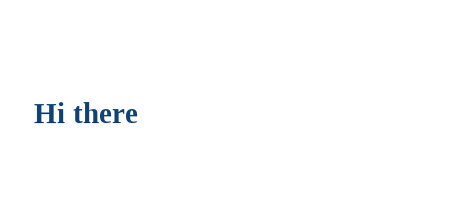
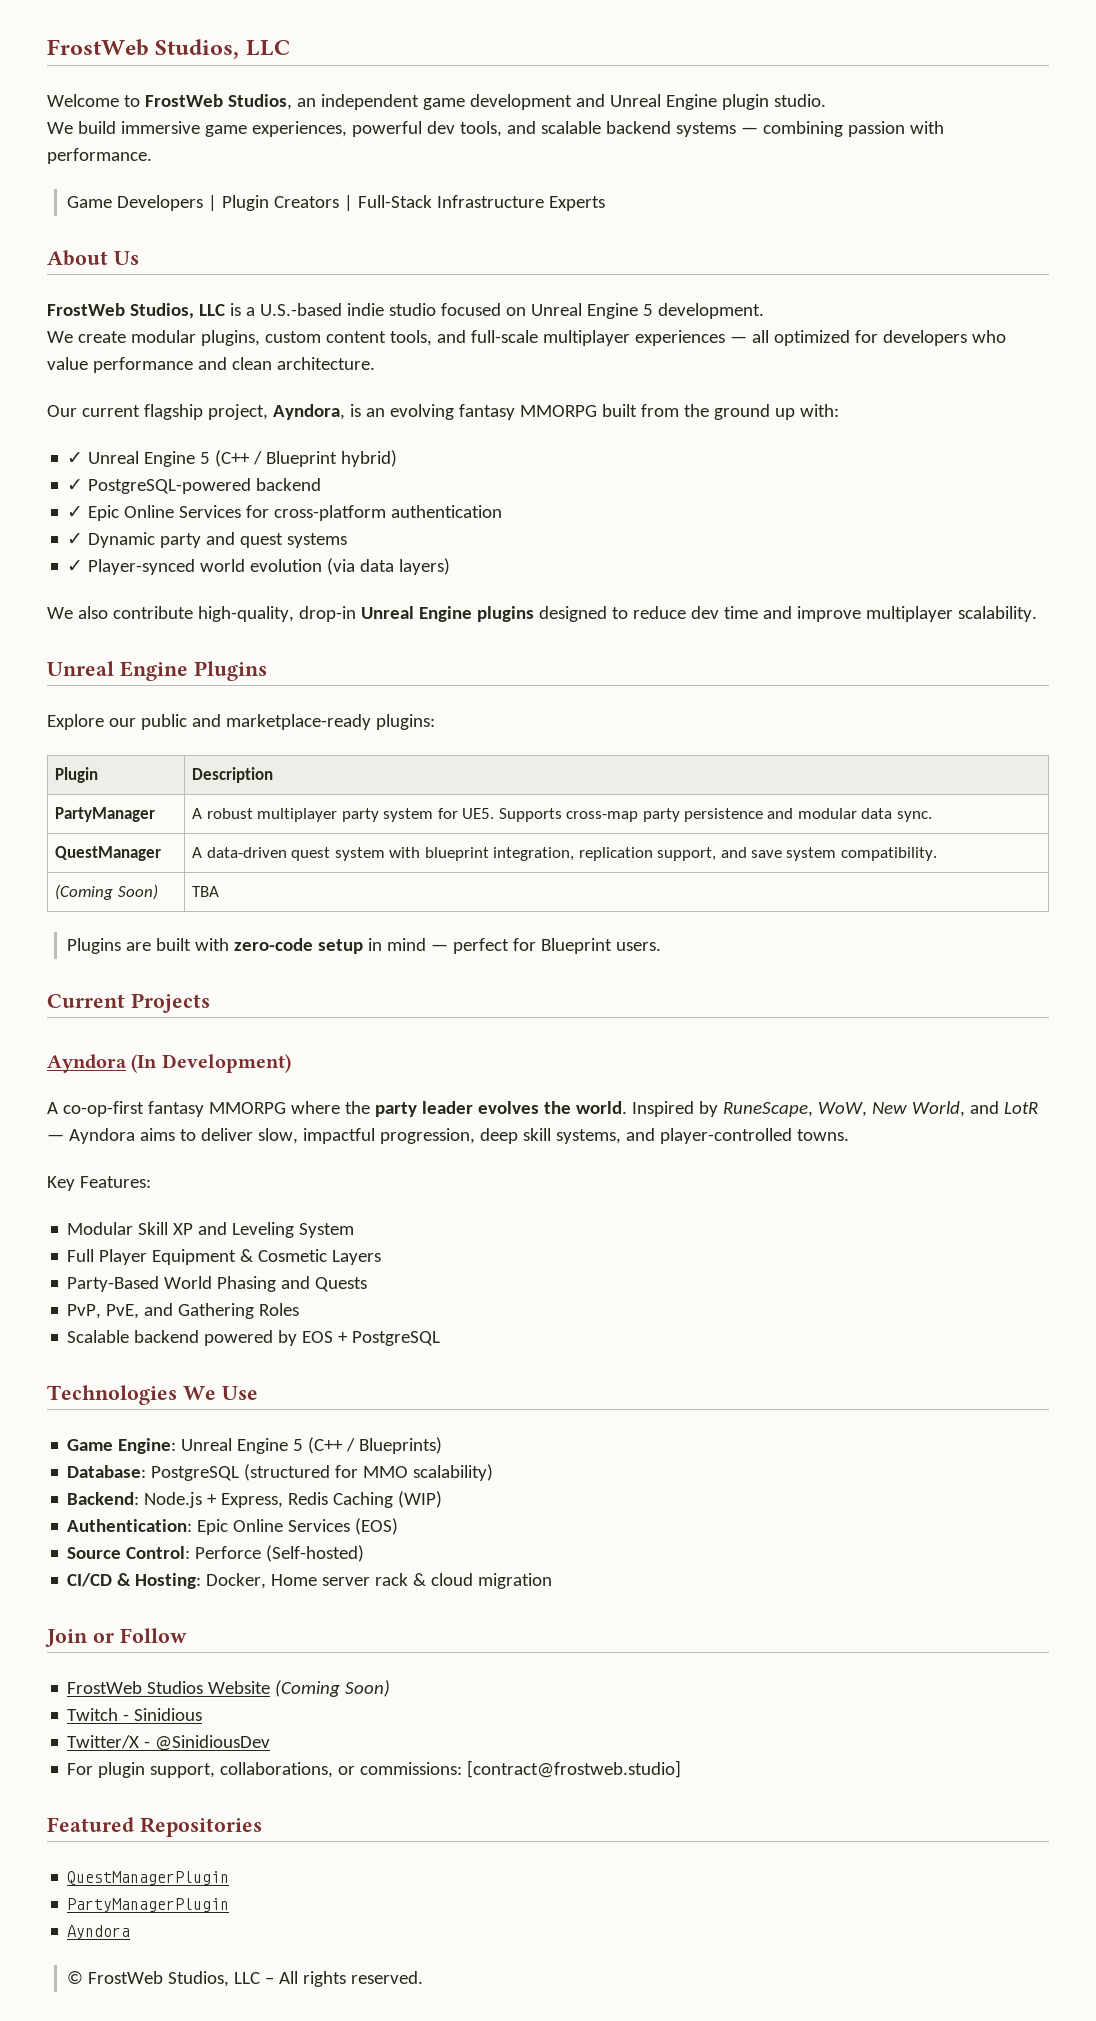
[33,102,139,124] Hi there -> [47,39,291,59] [47,94,826,110] [47,121,944,137] [47,148,152,164] [67,195,606,211] [47,250,139,266] [47,303,764,319] [47,330,1006,346] [47,357,375,373] [47,404,839,420] [67,450,398,467] [67,478,322,494] [67,505,503,521] [67,532,348,548] [67,558,451,575] [47,606,1037,622] [47,661,267,681] [47,714,435,730] [55,767,99,783] [192,767,274,783] [55,807,156,822] [192,808,932,822] [55,846,162,861] [192,847,937,861] [55,884,158,900] [192,886,220,897] [67,938,662,954] [47,993,210,1013] [47,1054,291,1073] [47,1101,1038,1117] [47,1128,849,1144] [47,1176,151,1191] [67,1222,355,1238] [67,1249,382,1265] [67,1276,368,1292] [67,1303,300,1319] [67,1330,441,1346] [47,1385,258,1405] [67,1437,443,1454] [67,1464,494,1481] [67,1491,443,1508] [67,1518,399,1535] [67,1545,365,1562] [67,1573,553,1589] [45,1628,187,1647] [67,1680,391,1697] [67,1708,203,1721] [67,1735,271,1751] [67,1760,682,1778] [47,1817,262,1837] [67,1871,230,1885] [67,1898,230,1912] [67,1925,131,1939] [67,1971,424,1987] FrostWeb Studios, LLC // Welcome to FrostWeb Studios, an independent game development and Unreal Engine plugin studio. // We build immersive game experiences, powerful dev tools, and scalable backend systems — combining passion with performance. // Game Developers | Plugin Creators | Full-Stack Infrastructure Experts // About Us // FrostWeb Studios, LLC is a U.S.-based indie studio focused on Unreal Engine 5 development. // We create modular plugins, custom content tools, and full-scale multiplayer experiences — all optimized for developers who value performance and clean architecture. // Our current flagship project, Ayndora, is an evolving fantasy MMORPG built from the ground up with: // ✓ Unreal Engine 5 (C++ / Blueprint hybrid) // ✓ PostgreSQL-powered backend // ✓ Epic Online Services for cross-platform authentication // ✓ Dynamic party and quest systems // ✓ Player-synced world evolution (via data layers) // We also contribute high-quality, drop-in Unreal Engine plugins designed to reduce dev time and improve multiplayer scalability. // Unreal Engine Plugins // Explore our public and marketplace-ready plugins: // Plugin | Description // PartyManager | A robust multiplayer party system for UE5. Supports cross-map party persistence and modular data sync. // QuestManager | A data-driven quest system with blueprint integration, replication support, and save system compatibility. // (Coming Soon) | TBA // Plugins are built with zero-code setup in mind — perfect for Blueprint users. // Current Projects // Ayndora (In Development) // A co-op-first fantasy MMORPG where the party leader evolves the world. Inspired by RuneScape, WoW, New World, and LotR — Ayndora aims to deliver slow, impactful progression, deep skill systems, and player-controlled towns. // Key Features: // Modular Skill XP and Leveling System // Full Player Equipment & Cosmetic Layers // Party-Based World Phasing and Quests // PvP, PvE, and Gathering Roles // Scalable backend powered by EOS + PostgreSQL // Technologies We Use // Game Engine: Unreal Engine 5 (C++ / Blueprints) // Database: PostgreSQL (structured for MMO scalability) // Backend: Node.js + Express, Redis Caching (WIP) // Authentication: Epic Online Services (EOS) // Source Control: Perforce (Self-hosted) // CI/CD & Hosting: Docker, Home server rack & cloud migration // Join or Follow // FrostWeb Studios Website (Coming Soon) // Twitch - Sinidious // Twitter/X - @SinidiousDev // For plugin support, collaborations, or commissions: [contract@frostweb.studio] // Featured Repositories // QuestManagerPlugin // PartyManagerPlugin // Ayndora // © FrostWeb Studios, LLC – All rights reserved.

